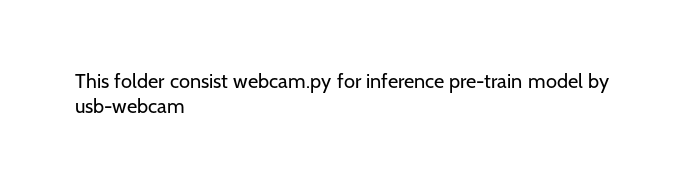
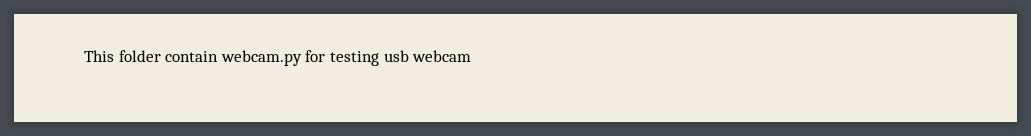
[169,74,228,88] consist -> [165,51,219,62] contain
[366,73,610,93] [75,98,185,113] inference pre-train model by usb-webcam -> [329,50,472,66] testing usb webcam

